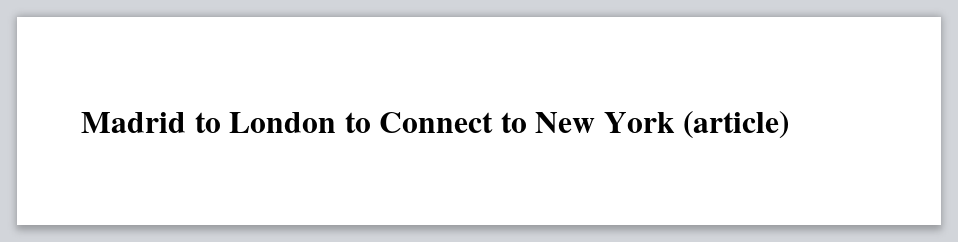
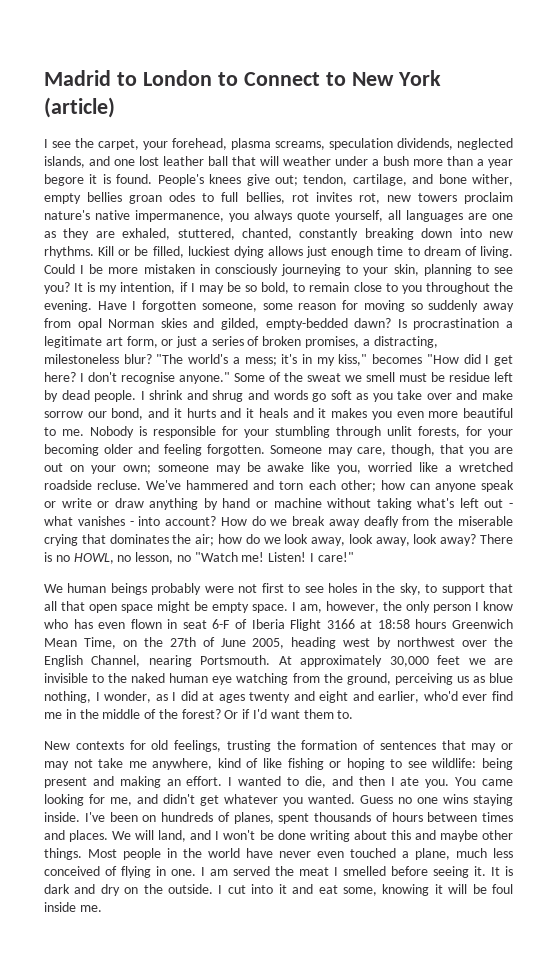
(790, 125) none -> [44,138,513,150] [44,156,513,168] [44,174,513,186] [44,192,513,204] [44,210,513,222] [44,228,513,240] [44,246,514,258] [44,264,513,276] [44,282,514,294] [44,300,515,312] [44,318,514,330] [44,336,438,348] [44,354,513,366] [44,372,513,384] [44,390,513,402] [44,408,513,420] [44,426,513,438] [44,444,513,456] [44,462,513,474] [44,480,514,492] [44,498,513,510] [44,516,513,528] [44,534,513,546] [44,552,354,564] [44,583,513,595] [44,601,513,613] [44,619,513,631] [44,637,513,649] [44,655,513,667] [44,673,514,685] [44,691,514,703] [44,709,354,719] [44,740,513,752] [44,758,513,770] [44,776,514,788] [44,794,513,806] [44,812,513,824] [44,830,513,842] [44,848,513,860] [44,866,513,878] [44,884,514,896] [44,902,102,912] // I see the carpet, your forehead, plasma screams, speculation dividends, neglected islands, and one lost leather ball that will weather under a bush more than a year begore it is found. People's knees give out; tendon, cartilage, and bone wither, empty bellies groan odes to full bellies, rot invites rot, new towers proclaim nature's native impermanence, you always quote yourself, all languages are one as they are exhaled, stuttered, chanted, constantly breaking down into new rhythms. Kill or be filled, luckiest dying allows just enough time to dream of living. Could I be more mistaken in consciously journeying to your skin, planning to see you? It is my intention, if I may be so bold, to remain close to you throughout the evening. Have I forgotten someone, some reason for moving so suddenly away from opal Norman skies and gilded, empty-bedded dawn? Is procrastination a legitimate art form, or just a series of broken promises, a distracting, milestoneless blur? "The world's a mess; it's in my kiss," becomes "How did I get here? I don't recognise anyone." Some of the sweat we smell must be residue left by dead people. I shrink and shrug and words go soft as you take over and make sorrow our bond, and it hurts and it heals and it makes you even more beautiful to me. Nobody is responsible for your stumbling through unlit forests, for your becoming older and feeling forgotten. Someone may care, though, that you are out on your own; someone may be awake like you, worried like a wretched roadside recluse. We've hammered and torn each other; how can anyone speak or write or draw anything by hand or machine without taking what's left out - what vanishes - into account? How do we break away deafly from the miserable crying that dominates the air; how do we look away, look away, look away? There is no HOWL, no lesson, no "Watch me! Listen! I care!" // We human beings probably were not first to see holes in the sky, to support that all that open space might be empty space. I am, however, the only person I know who has even flown in seat 6-F of Iberia Flight 3166 at 18:58 hours Greenwich Mean Time, on the 27th of June 2005, heading west by northwest over the English Channel, nearing Portsmouth. At approximately 30,000 feet we are invisible to the naked human eye watching from the ground, perceiving us as blue nothing, I wonder, as I did at ages twenty and eight and earlier, who'd ever find me in the middle of the forest? Or if I'd want them to. // New contexts for old feelings, trusting the formation of sentences that may or may not take me anywhere, kind of like fishing or hoping to see wildlife: being present and making an effort. I wanted to die, and then I ate you. You came looking for me, and didn't get whatever you wanted. Guess no one wins staying inside. I've been on hundreds of planes, spent thousands of hours between times and places. We will land, and I won't be done writing about this and maybe other things. Most people in the world have never even touched a plane, much less conceived of flying in one. I am served the meat I smelled before seeing it. It is dark and dry on the outside. I cut into it and eat some, knowing it will be foul inside me.

